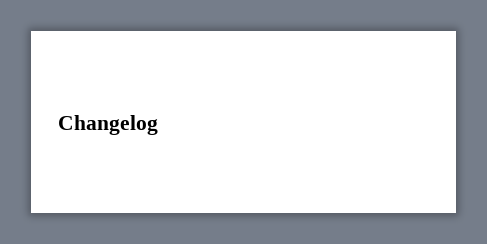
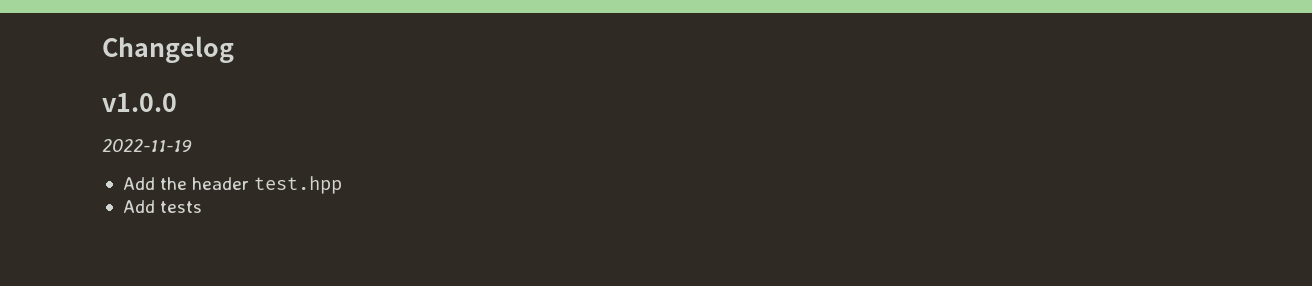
(158, 125) none -> [102,93,177,112] [102,139,192,152] [122,176,343,194] [122,200,203,213] // v1.0.0 // 2022-11-19 // Add the header test.hpp // Add tests

